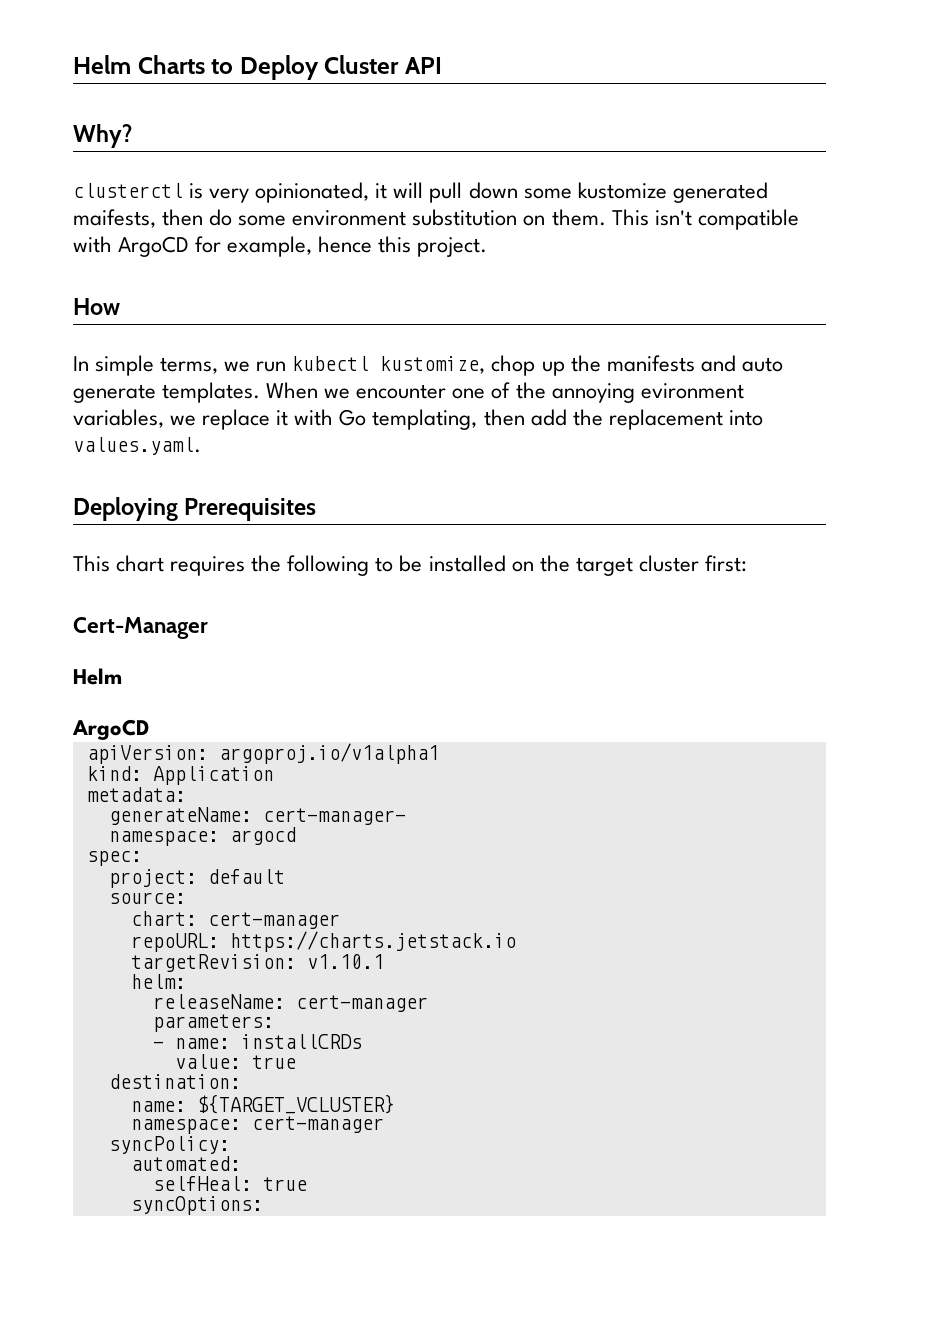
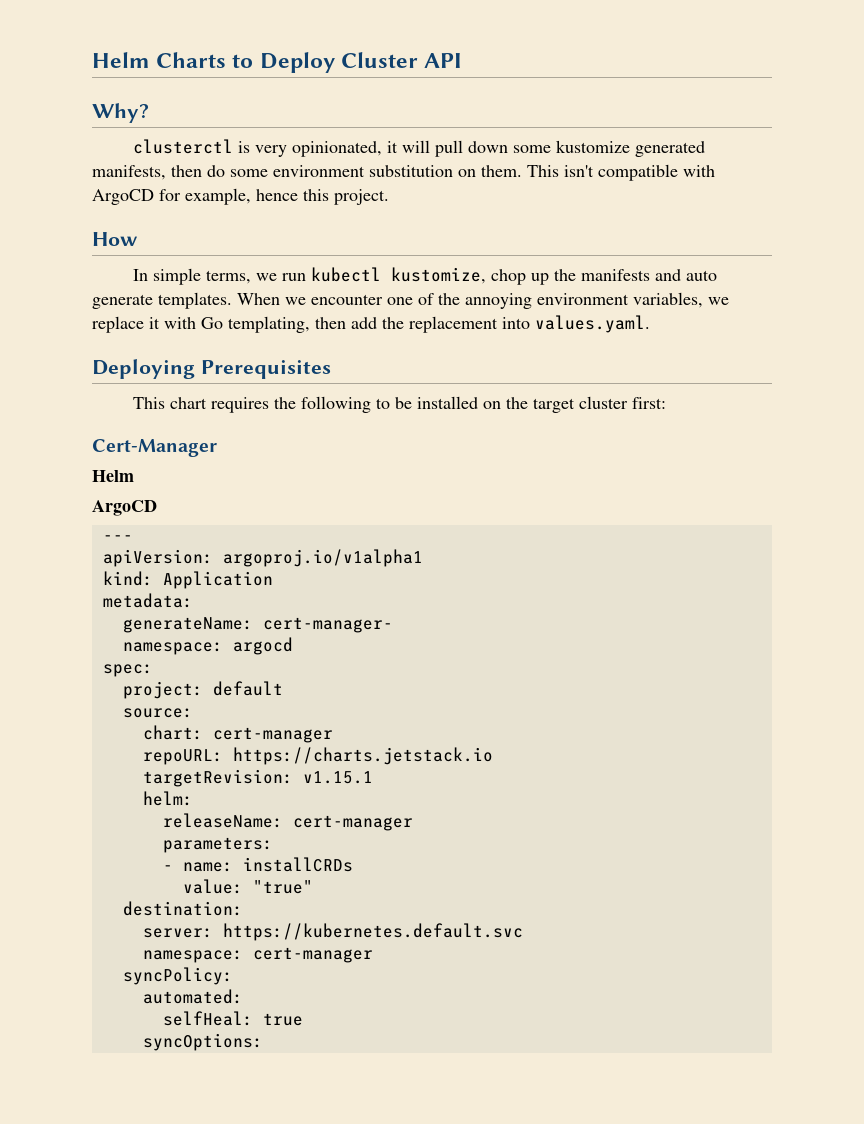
[73,209,156,228] maifests, -> [92,165,166,180] manifests,
[640,383,744,399] evironment -> [537,293,629,305] environment
(149, 729) none -> [102,535,133,541] // ---
[306,954,384,969] v1.10.1 -> [302,771,373,784] v1.15.1
[251,1055,296,1069] true -> [252,880,313,894] "true"
[130,1094,395,1114] name: ${TARGET_VCLUSTER} -> [142,923,523,941] server: https://kubernetes.default.svc

